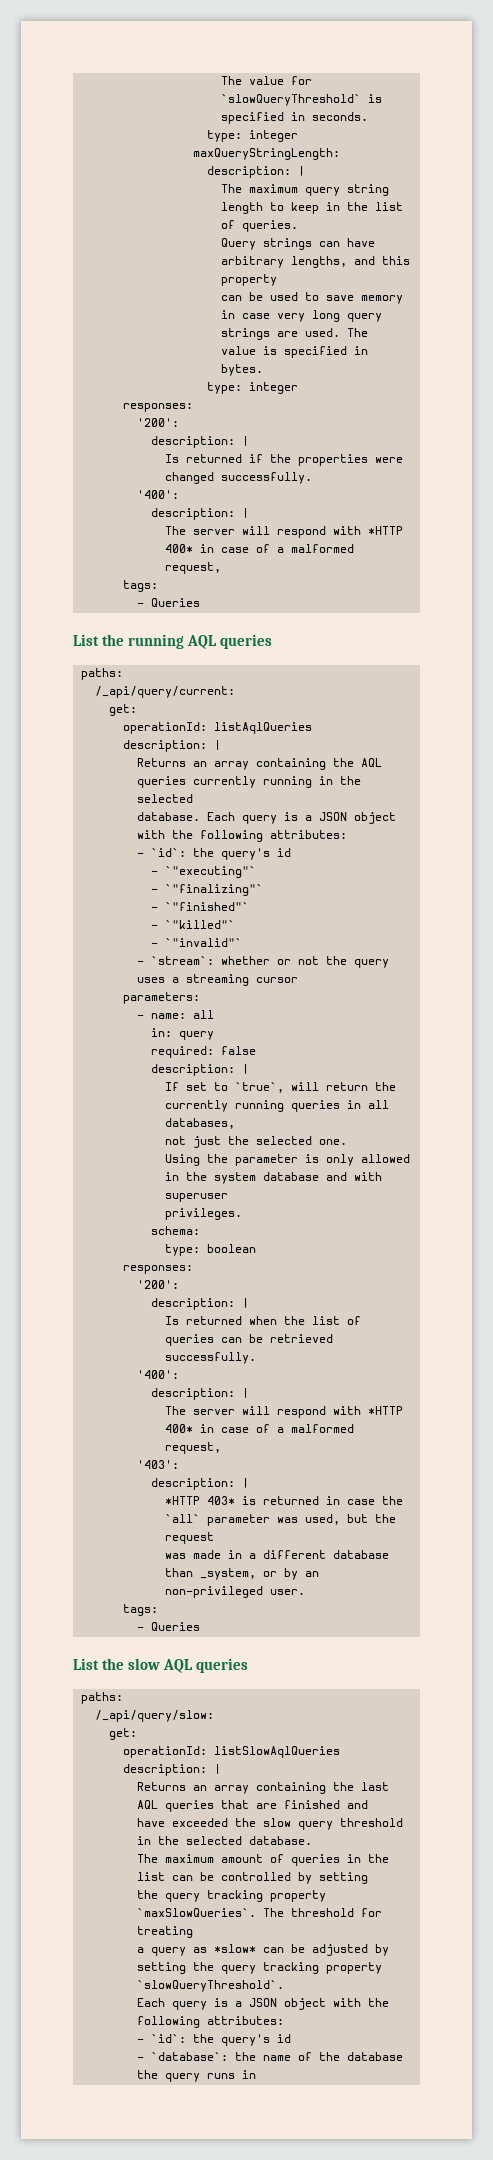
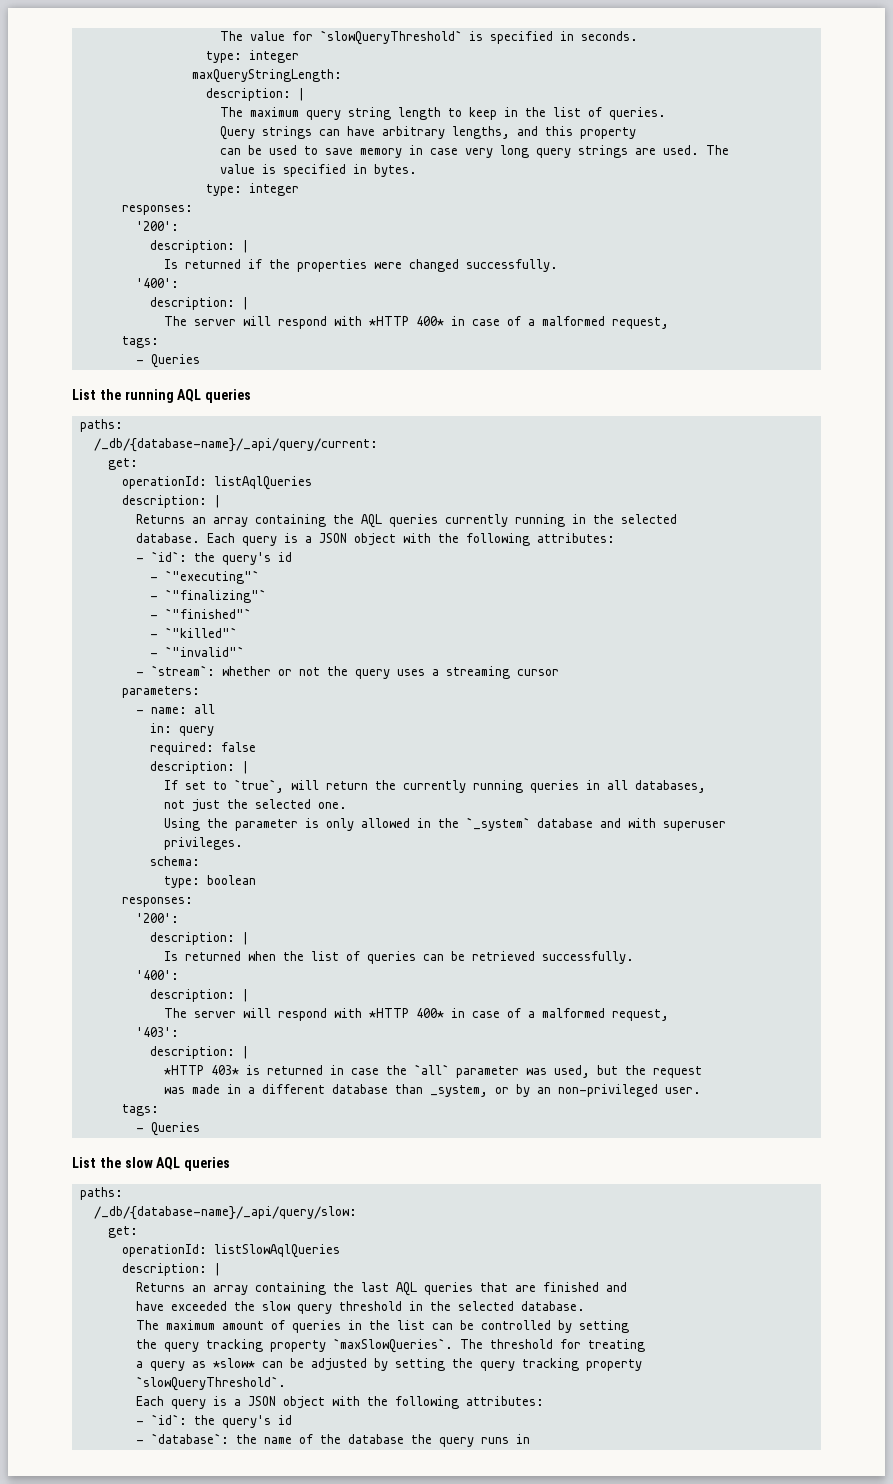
[94,686,235,698] /_api/query/current: -> [93,438,378,452] /_db/{database-name}/_api/query/current:
[213,1172,256,1184] system -> [465,817,530,831] `_system`
[94,1710,214,1722] /_api/query/slow: -> [93,1206,357,1220] /_db/{database-name}/_api/query/slow:

